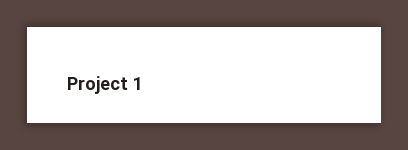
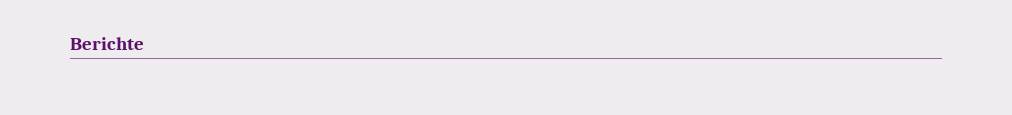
[67,76,143,94] Project 1 -> [70,37,144,50] Berichte

